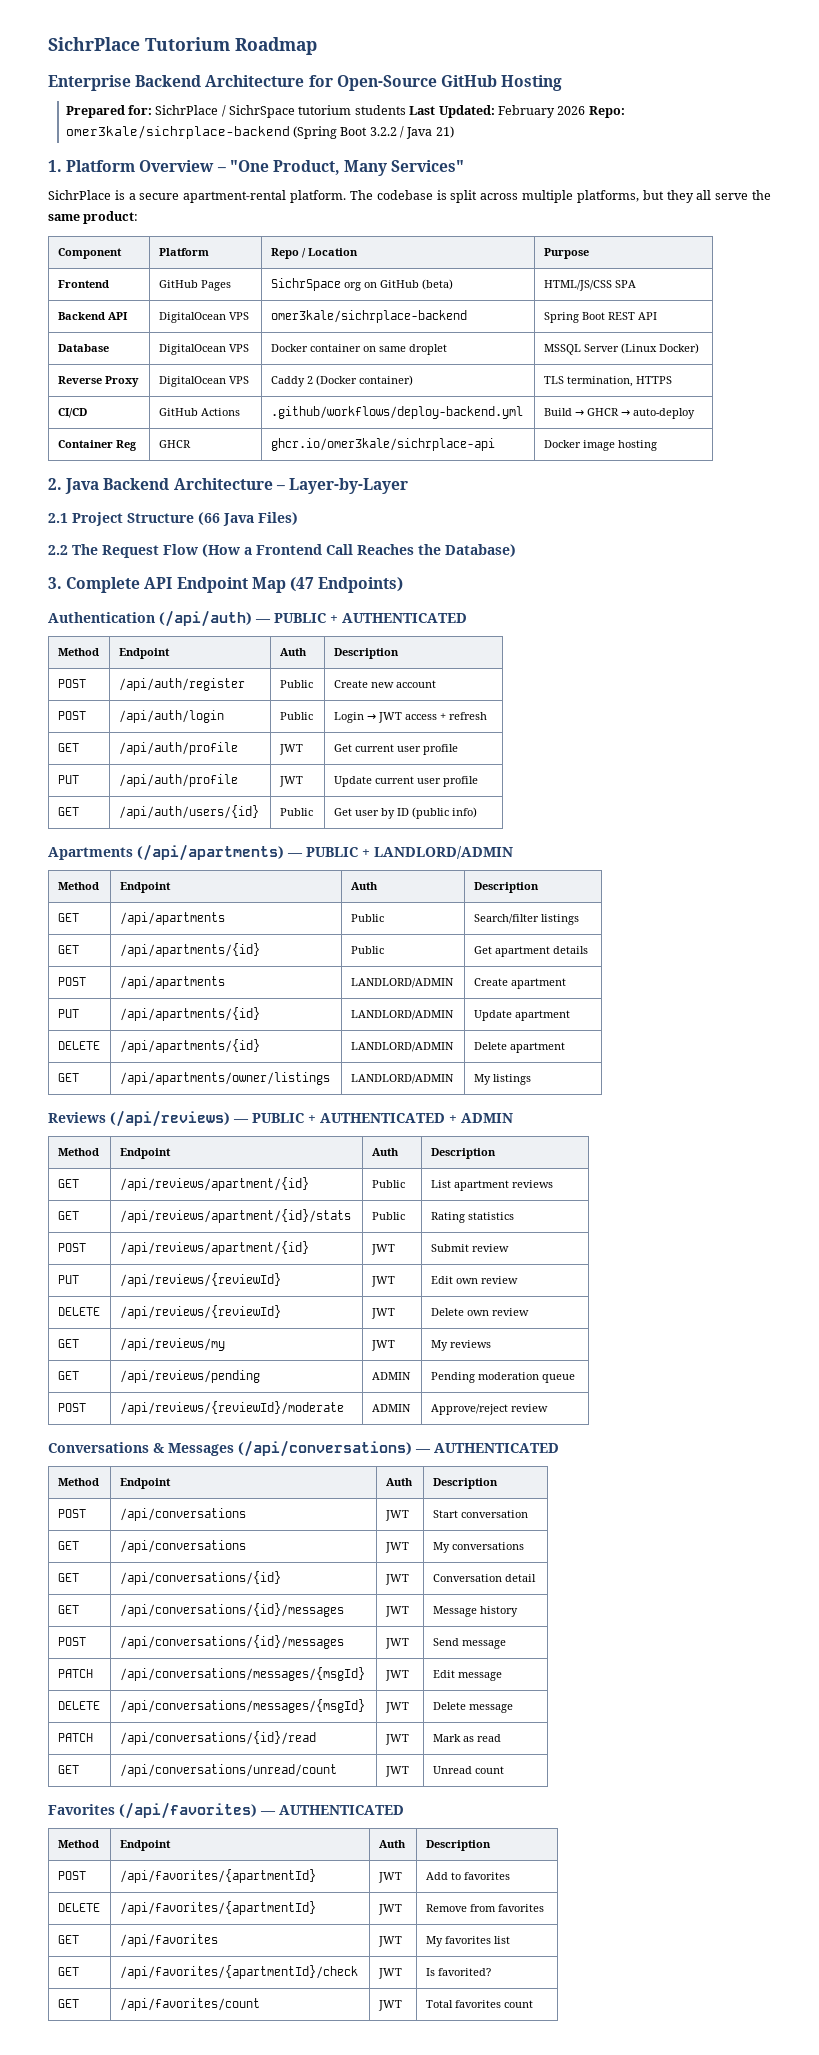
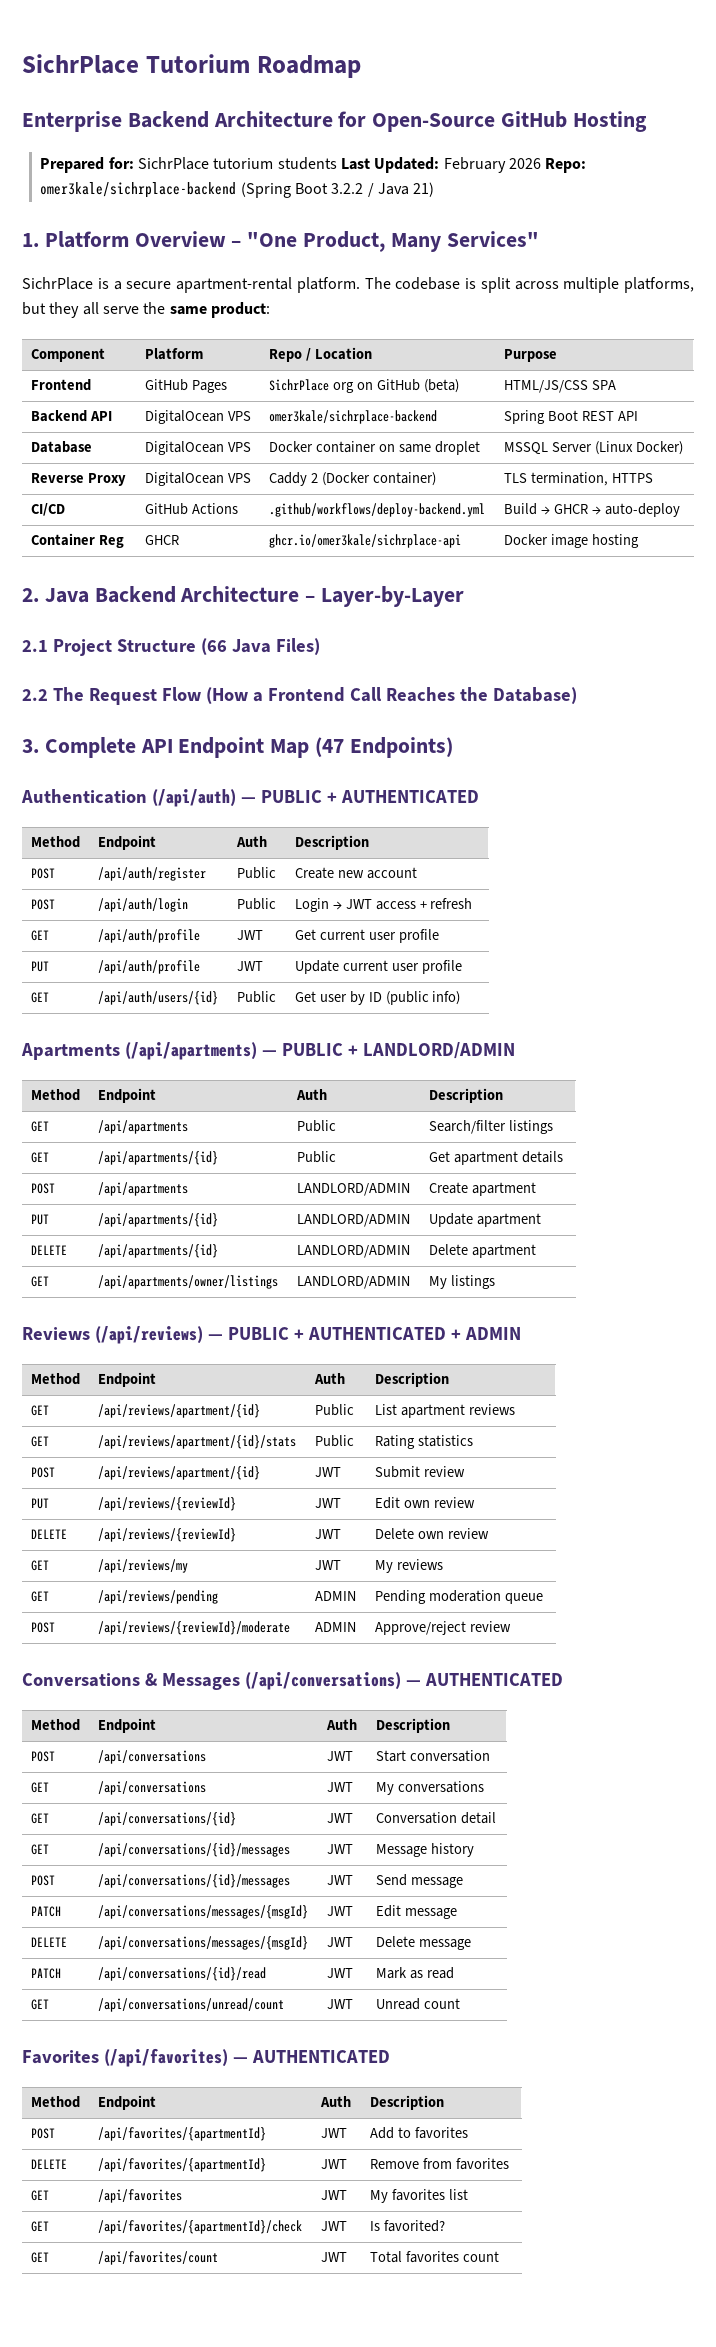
[221,105,296,118] / SichrSpace -> (210, 163) none
[270,278,341,291] SichrSpace -> [268,379,329,391] SichrPlace

